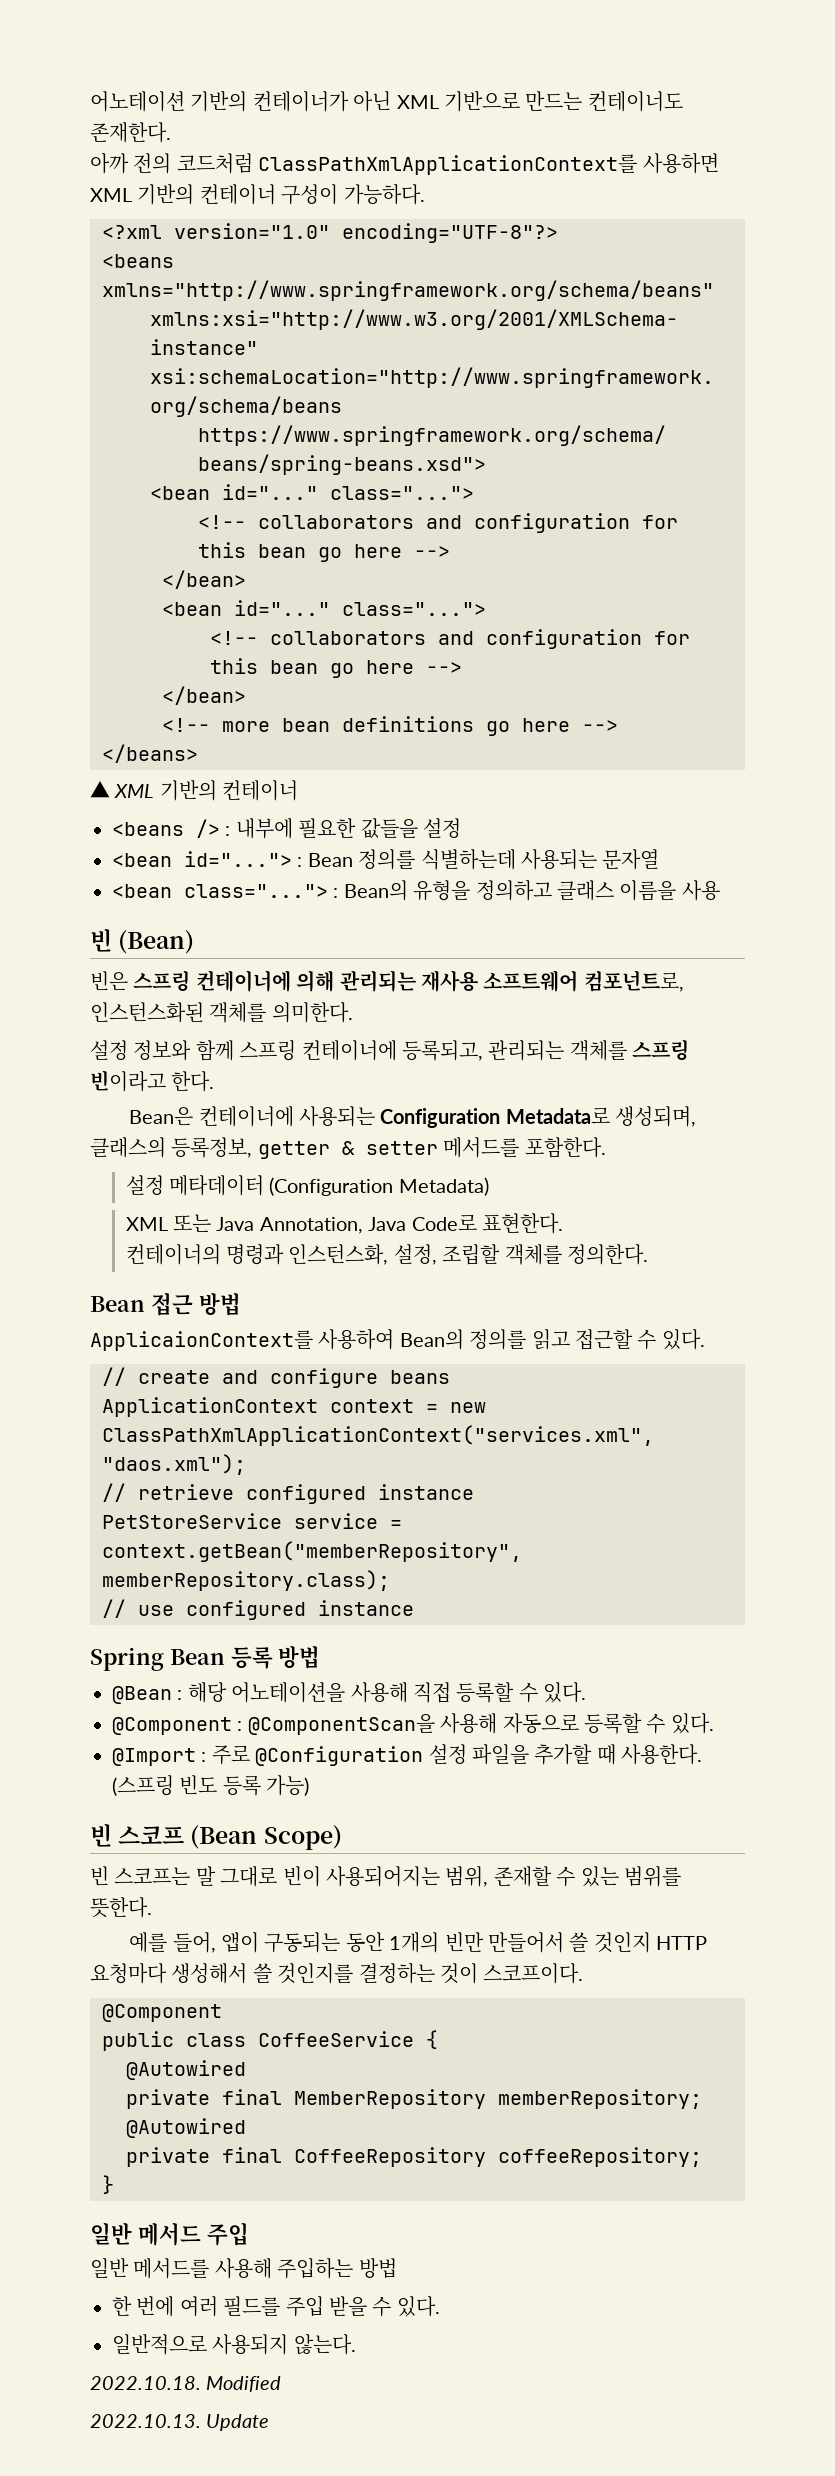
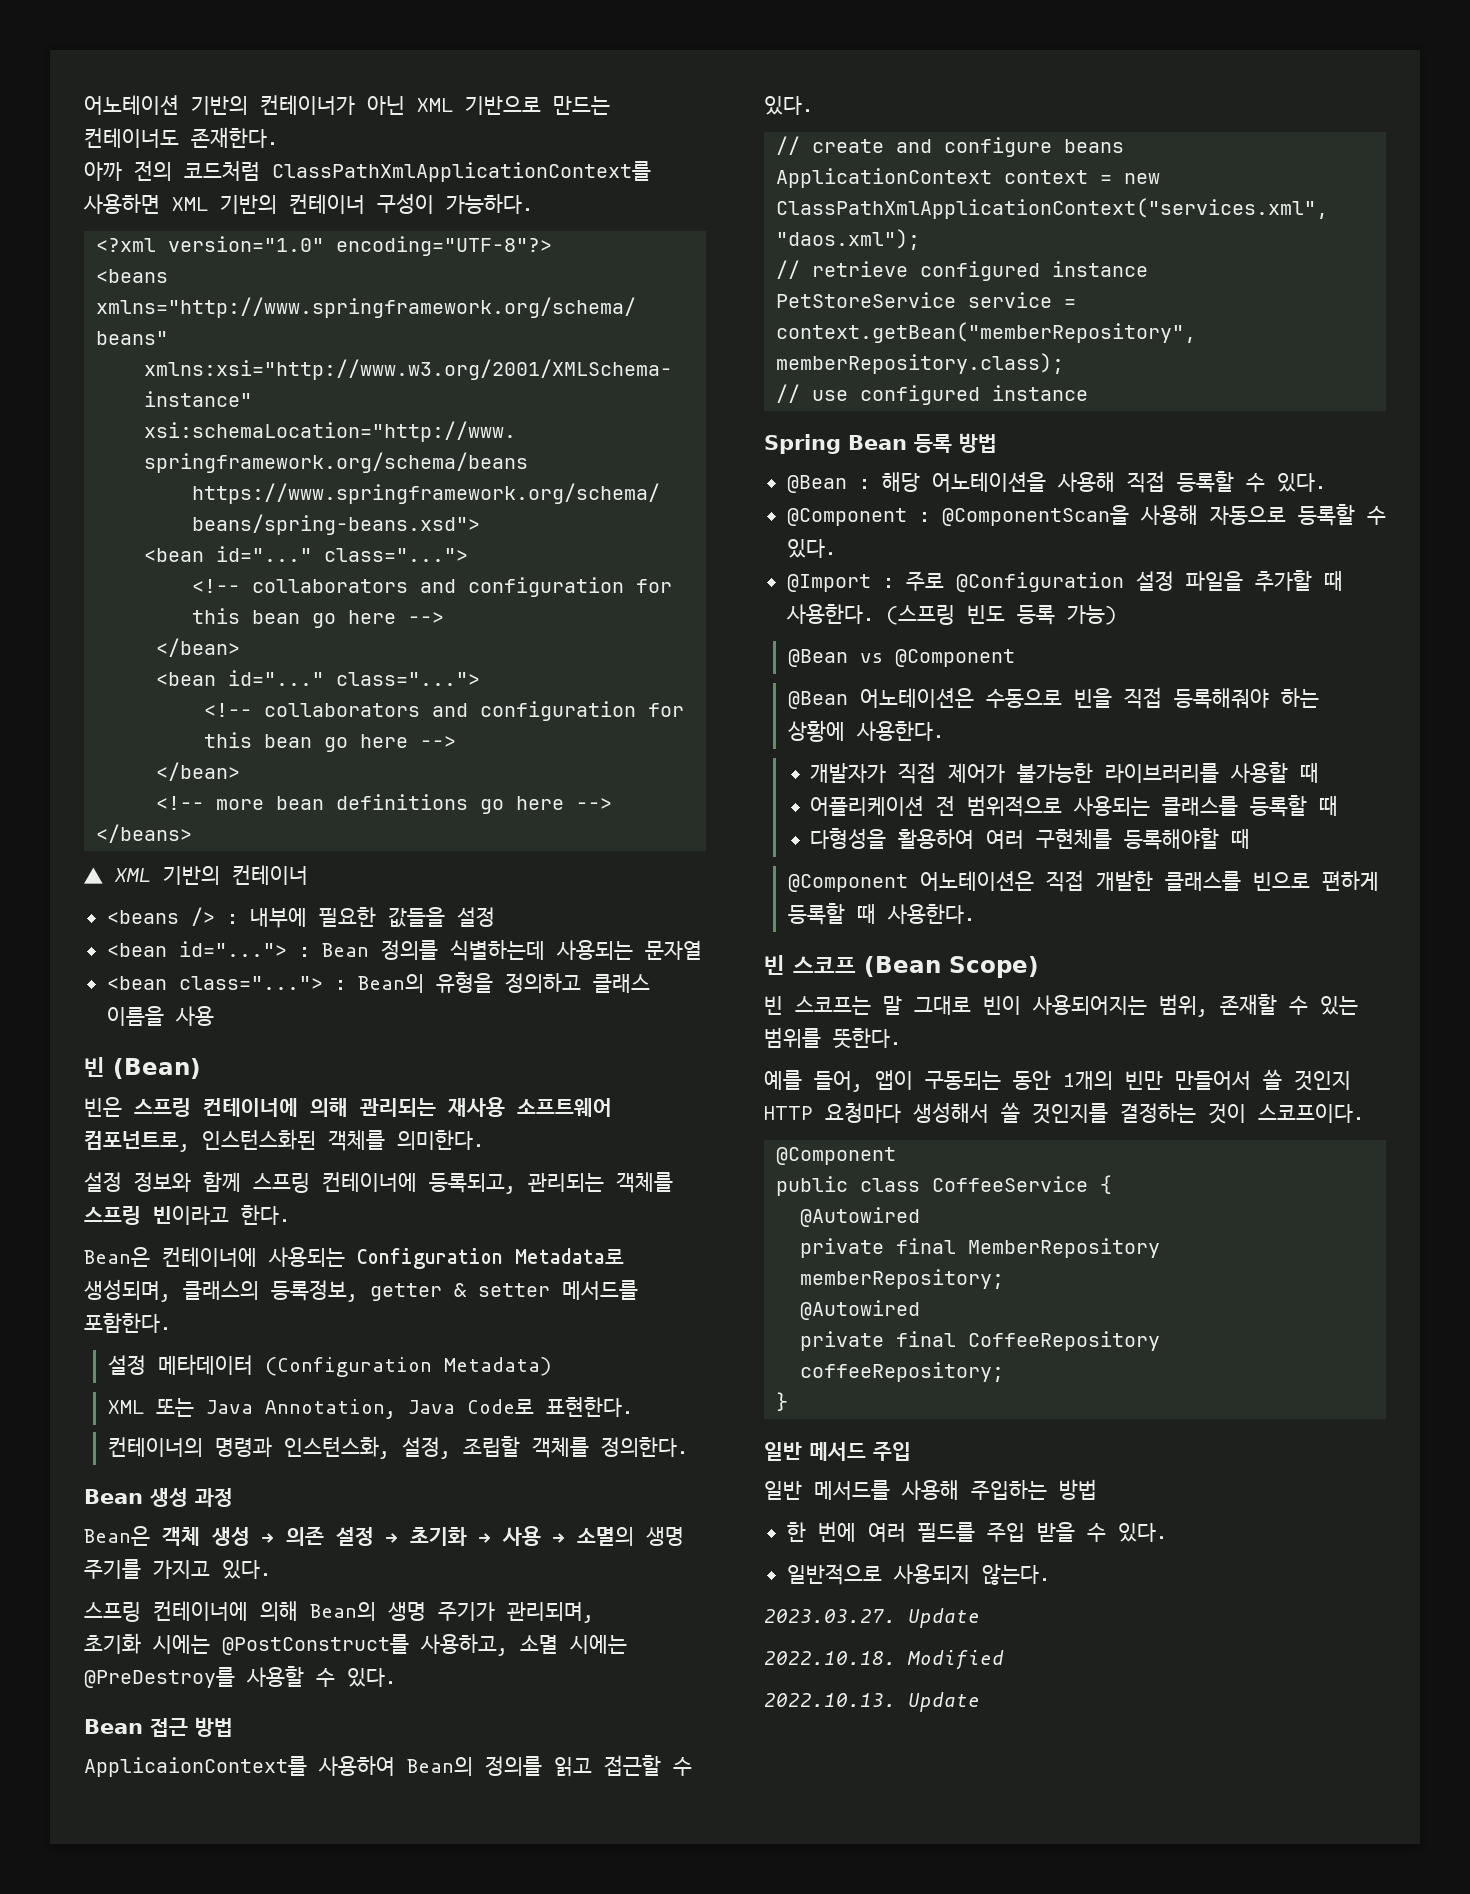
(648, 1254) none -> [84,1488,233,1507] [84,1526,684,1546] [84,1559,271,1579] [84,1601,594,1623] [84,1633,627,1656] [84,1666,396,1688] // Bean 생성 과정 // Bean은 객체 생성 → 의존 설정 → 초기화 → 사용 → 소멸의 생명 주기를 가지고 있다. // 스프링 컨테이너에 의해 Bean의 생명 주기가 관리되며, // 초기화 시에는 @PostConstruct를 사용하고, 소멸 시에는 @PreDestroy를 사용할 수 있다.
(310, 1785) none -> [787,649,1015,667] [787,687,1319,709] [787,720,944,742] [810,762,1320,784] [810,795,1339,817] [810,828,1251,850] [787,870,1379,892] [787,903,975,925] // @Bean vs @Component // @Bean 어노테이션은 수동으로 빈을 직접 등록해줘야 하는 상황에 사용한다. // 개발자가 직접 제어가 불가능한 라이브러리를 사용할 때 // 어플리케이션 전 범위적으로 사용되는 클래스를 등록할 때 // 다형성을 활용하여 여러 구현체를 등록해야할 때 // @Component 어노테이션은 직접 개발한 클래스를 빈으로 편하게 등록할 때 사용한다.
(356, 2344) none -> [764,1608,980,1628] // 2023.03.27. Update

